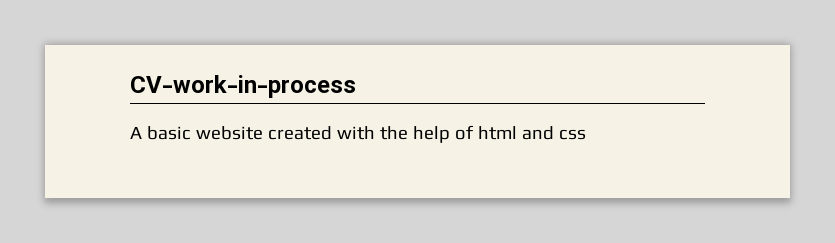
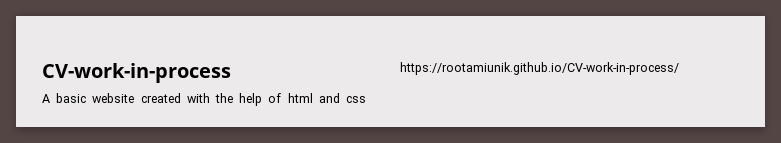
(586, 134) none -> [400,62,679,75] https://rootamiunik.github.io/CV-work-in-process/

